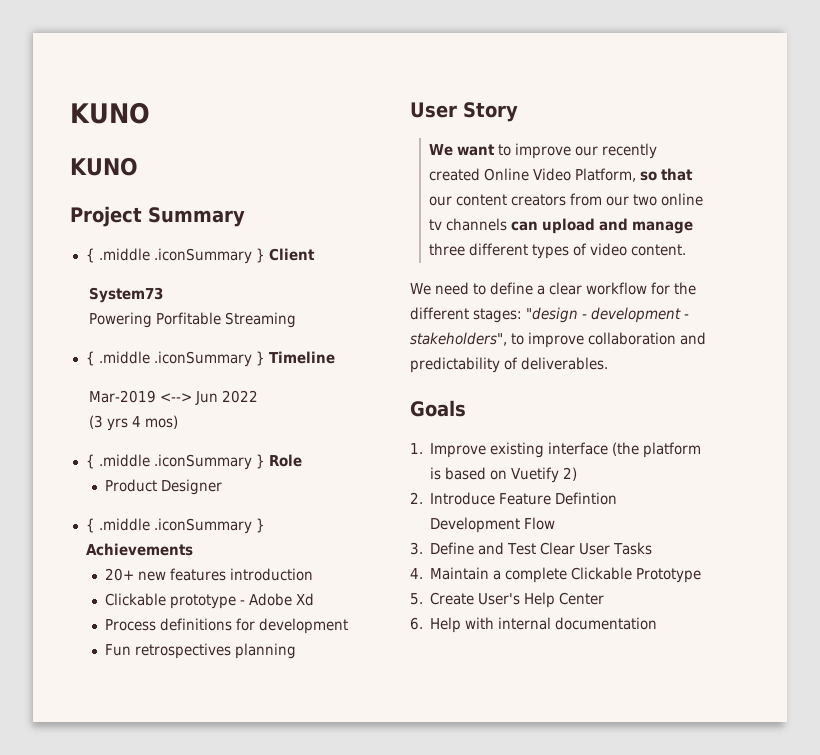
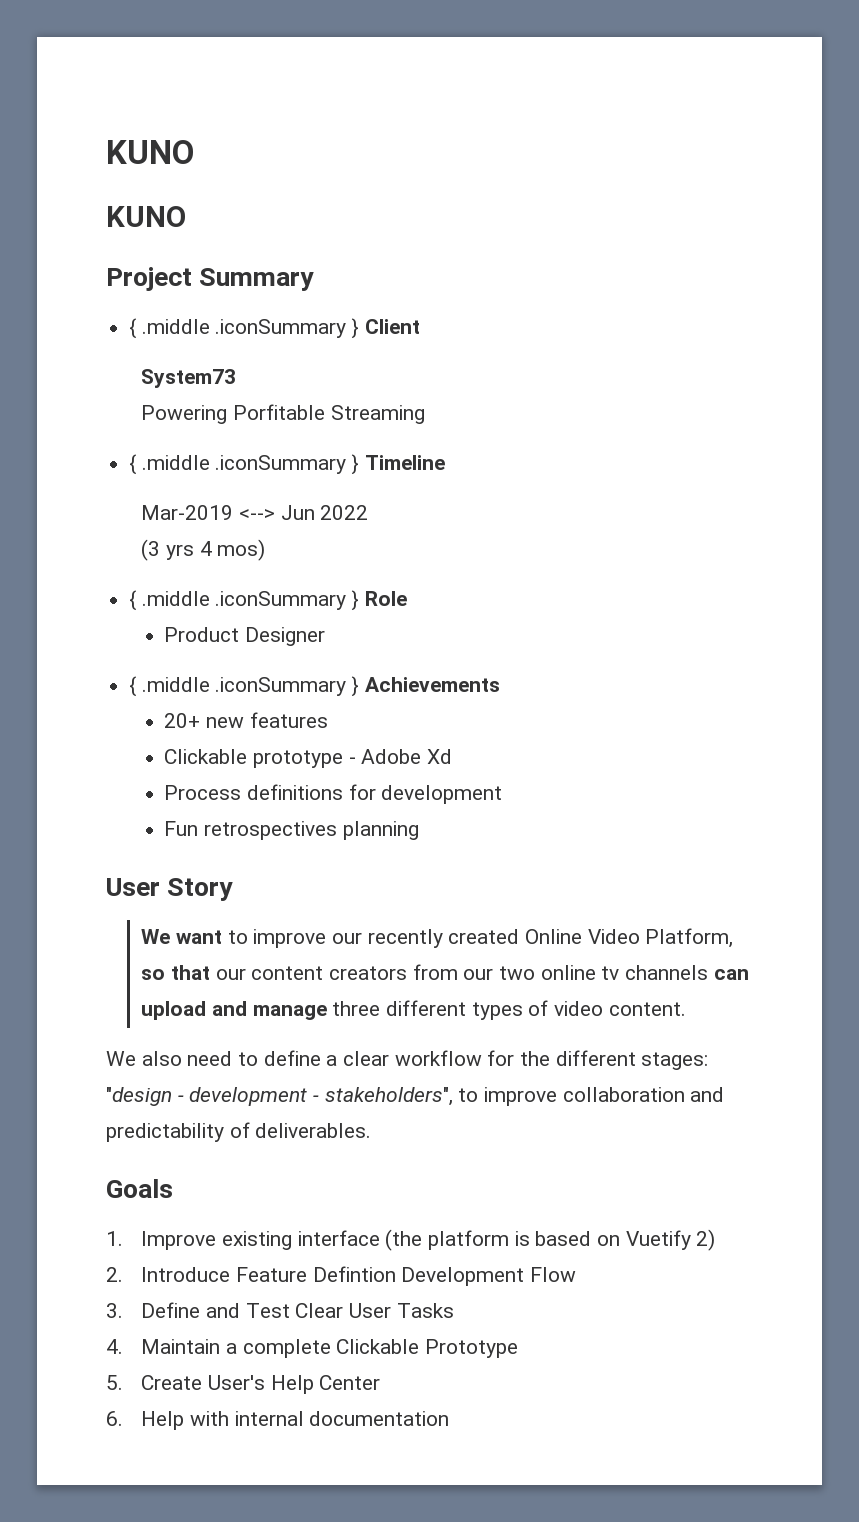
[230,568,314,581] introduction -> (328, 720) none
(431, 289) none -> [141,1051,182,1066] also

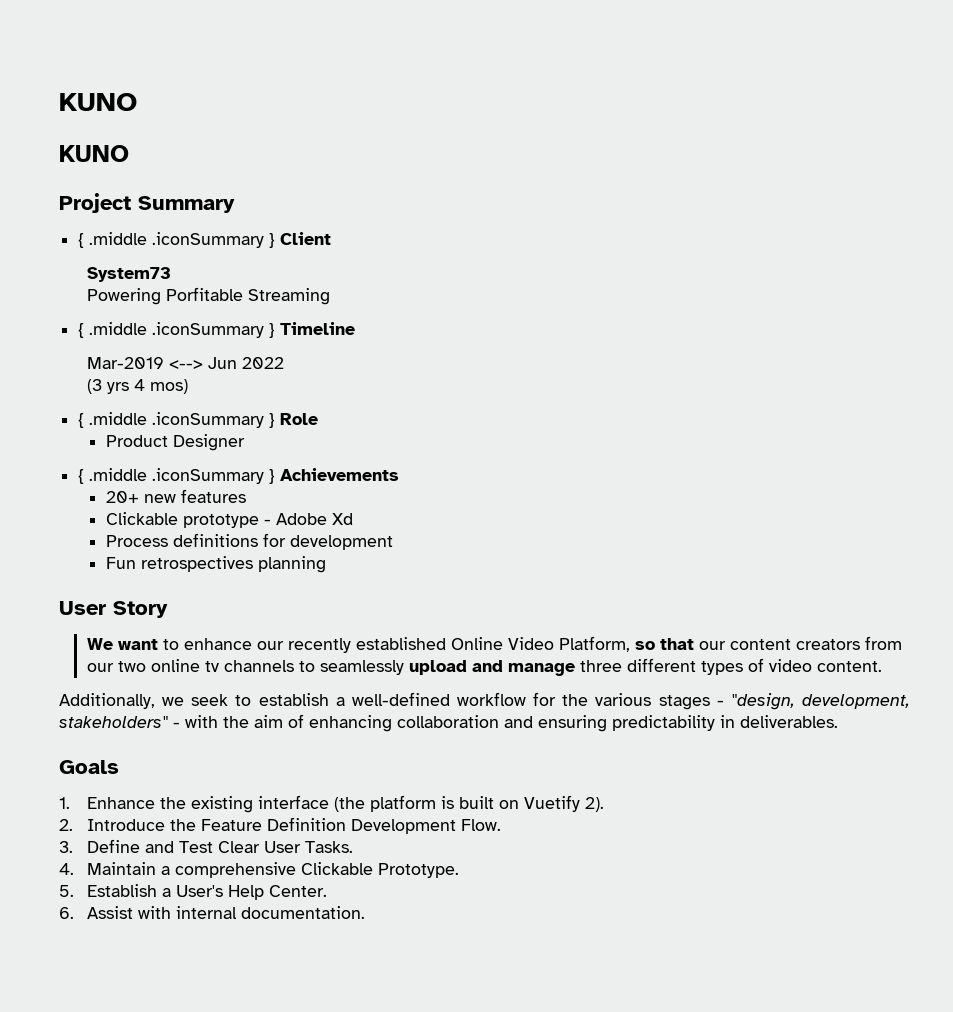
[253,929,327,948] improve -> [183,638,252,650] enhance
[448,929,520,944] created -> [355,637,446,650] established
[713,969,749,980] can -> [298,660,404,675] to seamlessly
[106,1050,709,1070] [106,1087,725,1106] [106,1122,250,1142] We also need to define a clear workflow for the different stages: "design - development - stakeholders", to improve collaboration and predictability of -> [59,692,910,710] [59,714,735,732] Additionally, we seek to establish a well-defined workflow for the various stages - "design, development, stakeholders" - with the aim of enhancing collaboration and ensuring predictability in
[141,1231,217,1250] Improve -> [86,797,186,809] Enhance the
[535,1231,592,1246] based -> [458,796,494,809] built
[696,1229,716,1251] 2) -> [584,797,604,812] 2).
[236,1266,577,1286] Feature Defintion Development Flow -> [169,817,501,834] the Feature Definition Development Flow.
[396,1303,454,1318] Tasks -> [304,841,353,853] Tasks.
[242,1339,519,1358] complete Clickable Prototype -> [174,862,459,878] comprehensive Clickable Prototype.
[141,1375,203,1390] Create -> [86,884,171,897] Establish a
[319,1375,381,1390] Center -> [268,885,327,897] Center.
[141,1411,185,1430] Help -> [86,906,133,919] Assist
[309,1411,450,1426] documentation -> [240,906,365,919] documentation.

